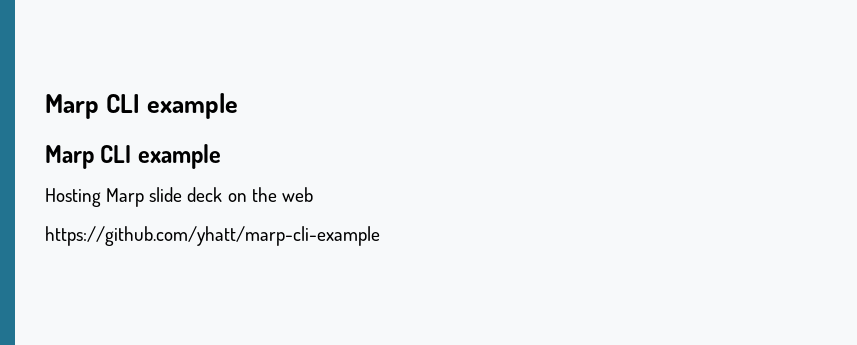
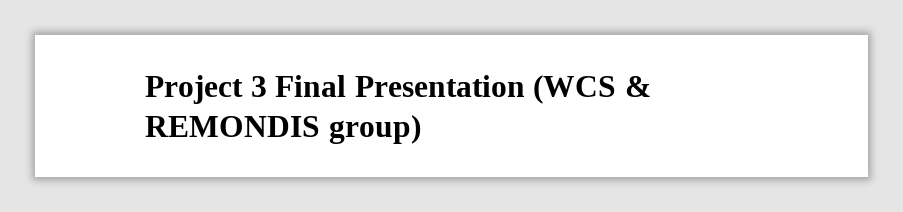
[45,93,239,119] [45,144,221,169] [45,187,313,207] [45,226,380,246] Marp CLI example // Marp CLI example // Hosting Marp slide deck on the web // https://github.com/yhatt/marp-cli-example -> [145,75,651,104] [145,115,421,144] Project 3 Final Presentation (WCS & REMONDIS group)

